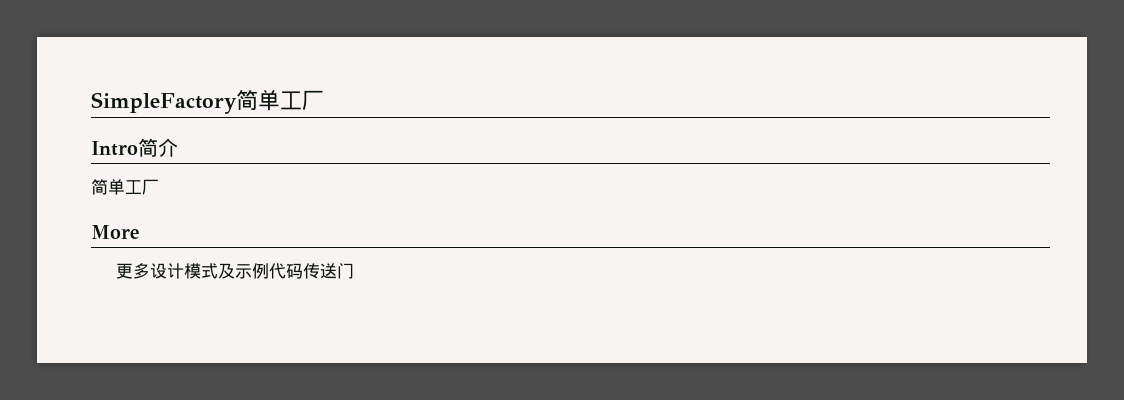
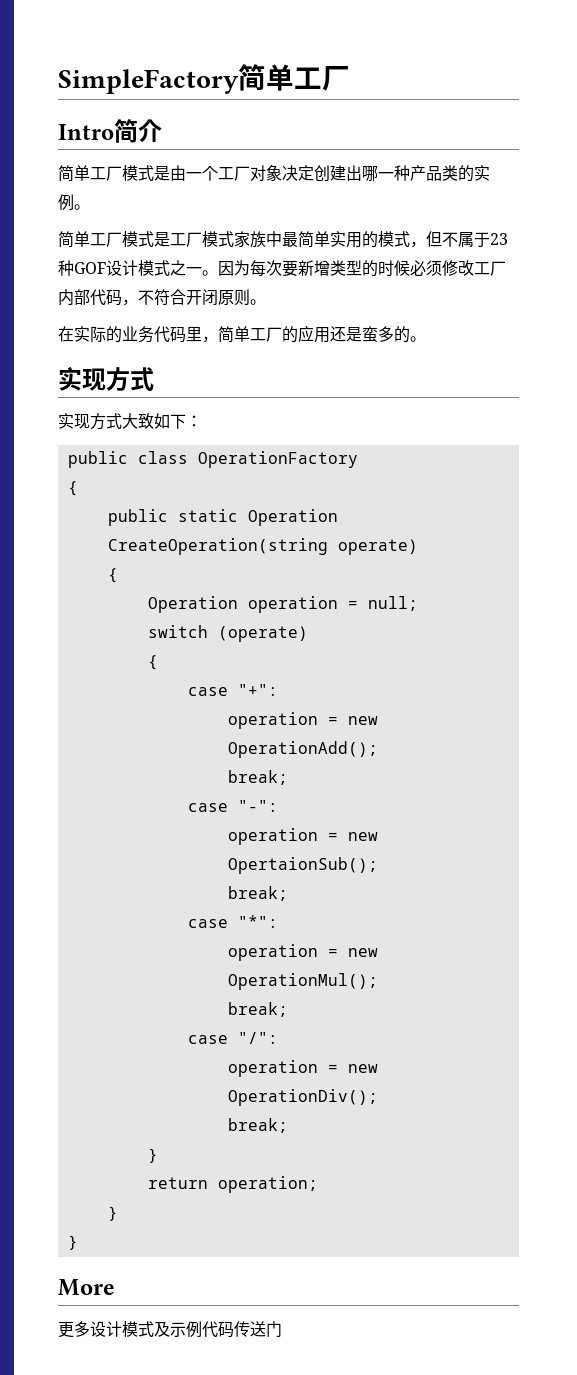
(159, 187) none -> [122,165,490,182] [58,194,90,211] [58,231,508,248] [58,260,506,277] [58,289,266,306] [58,325,426,343] [58,367,154,391] [58,413,202,430] [67,451,358,468] [67,481,78,496] [107,509,338,526] [107,538,418,555] [107,568,118,583] [147,596,418,613] [147,625,308,642] [147,655,158,670] [187,684,278,696] [227,712,378,729] [227,741,378,758] [227,770,288,785] [187,800,278,812] [227,828,378,845] [227,857,378,874] [227,886,288,901] [187,915,278,928] [227,944,378,961] [227,973,378,990] [227,1002,288,1017] [187,1032,278,1044] [227,1060,378,1077] [227,1089,378,1106] [227,1118,288,1133] [147,1148,158,1163] [147,1176,318,1193] [107,1206,118,1221] [67,1235,78,1250] 模式是由一个工厂对象决定创建出哪一种产品类的实例。 // 简单工厂模式是工厂模式家族中最简单实用的模式，但不属于23种GOF设计模式之一。因为每次要新增类型的时候必须修改工厂内部代码，不符合开闭原则。 // 在实际的业务代码里，简单工厂的应用还是蛮多的。 // 实现方式 // 实现方式大致如下： // public class OperationFactory // { // public static Operation CreateOperation(string operate) // { // Operation operation = null; // switch (operate) // { // case "+": // operation = new OperationAdd(); // break; // case "-": // operation = new OpertaionSub(); // break; // case "*": // operation = new OperationMul(); // break; // case "/": // operation = new OperationDiv(); // break; // } // return operation; // } // }

